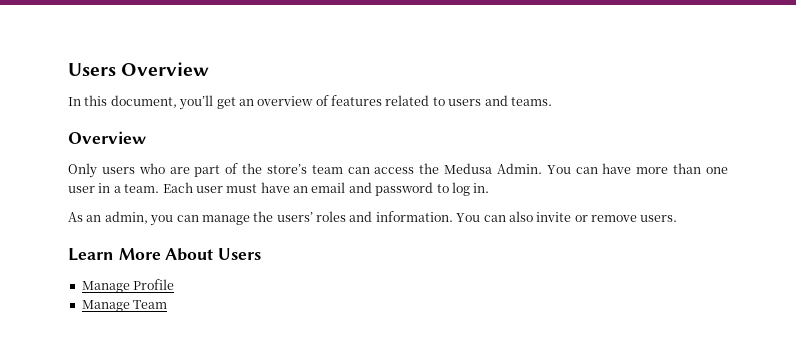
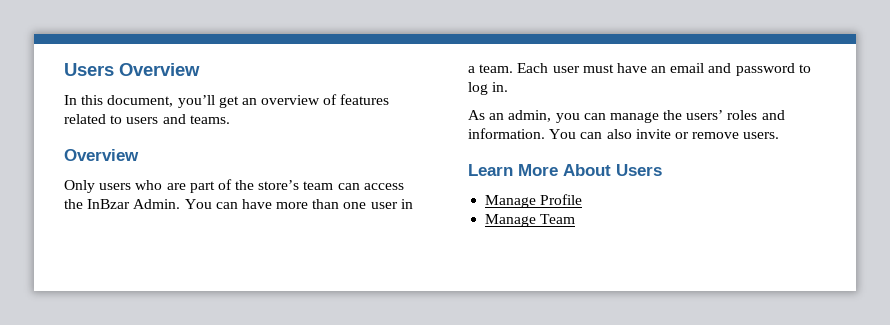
[444,163,493,174] Medusa -> [87,199,131,209] InBzar

